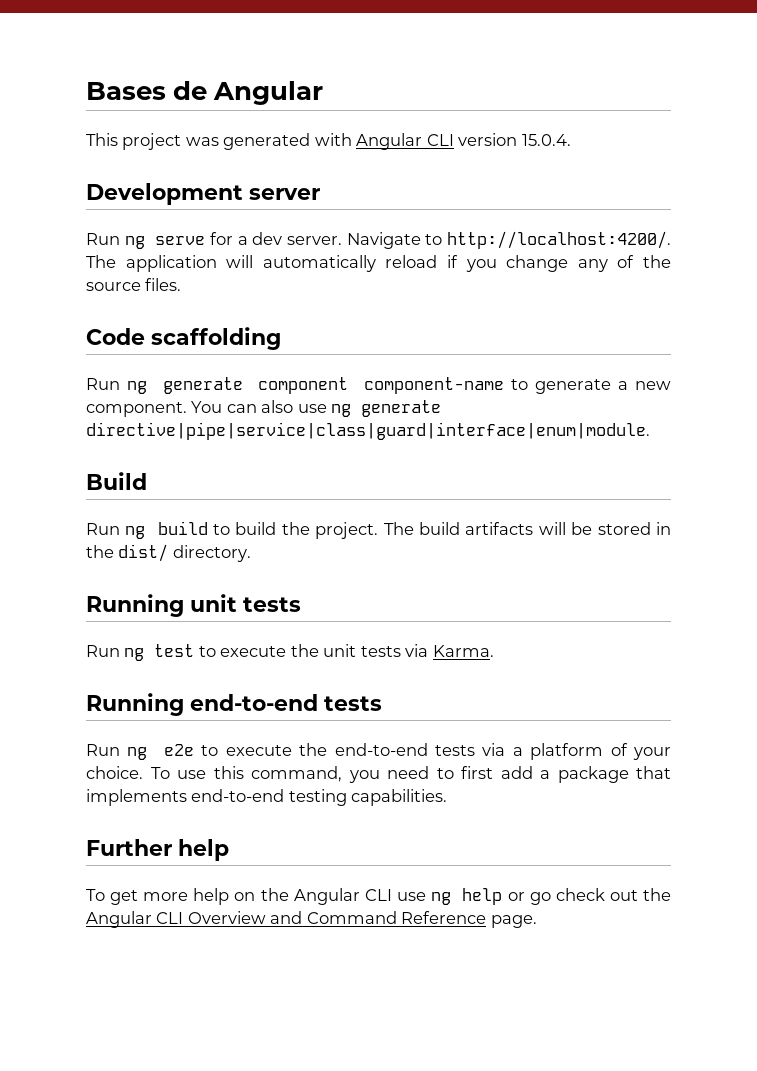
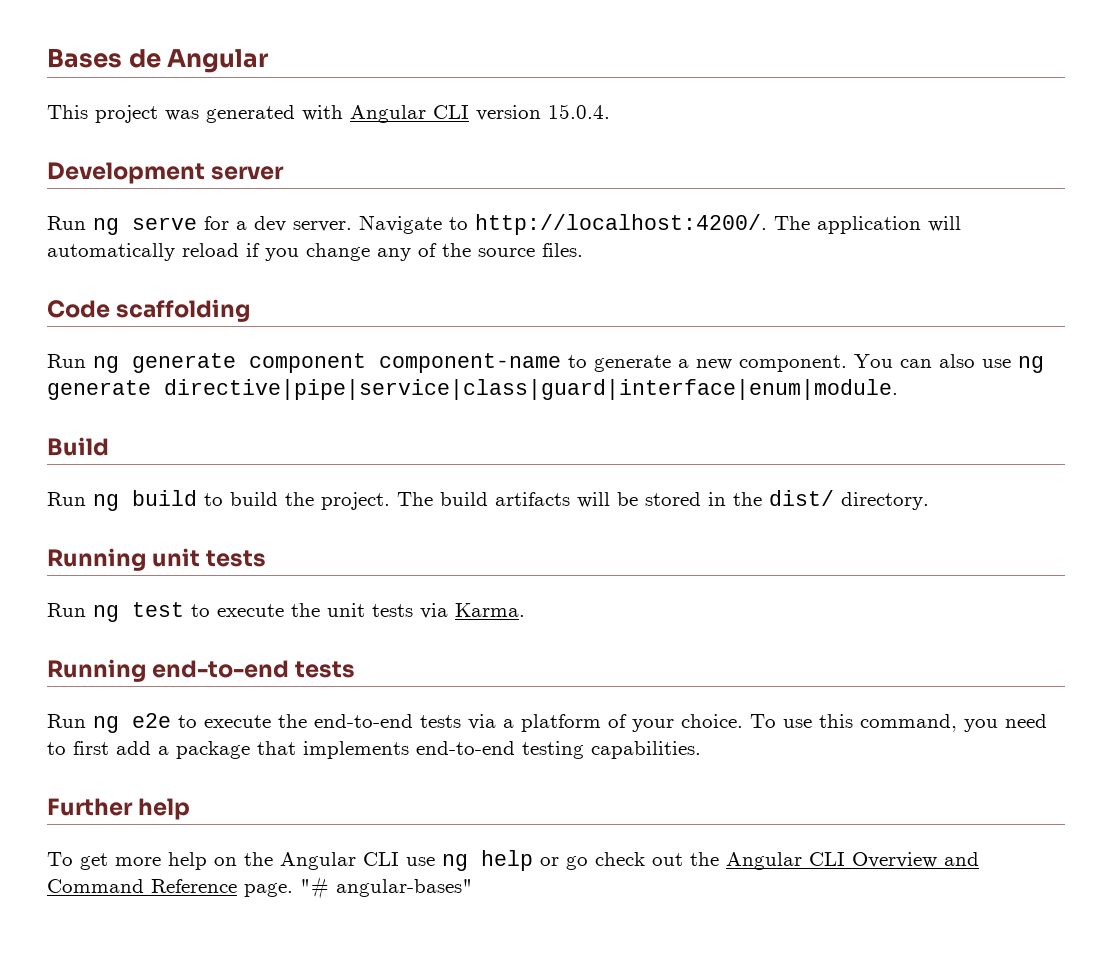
(537, 921) none -> [300,876,473,899] "# angular-bases"

